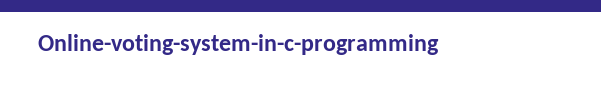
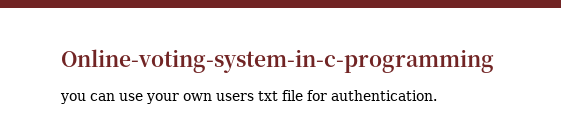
(439, 44) none -> [60,90,437,104] // you can use your own users txt file for authentication.

